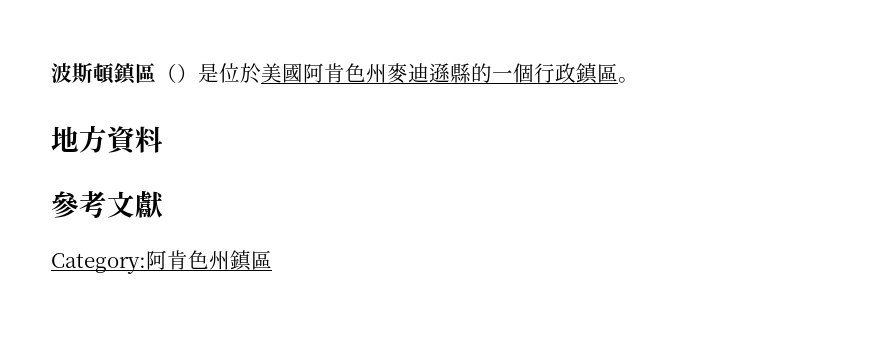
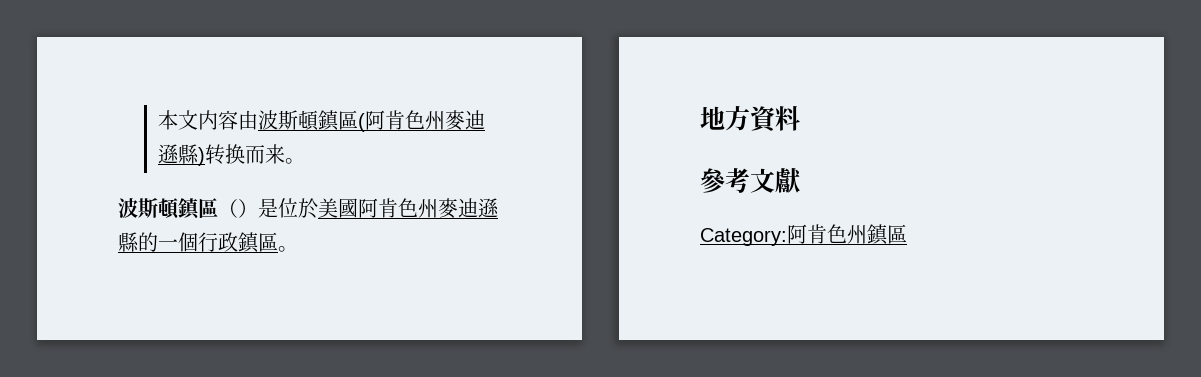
(51, 73) none -> [157,110,485,132] [157,144,305,166] 本文内容由波斯頓鎮區(阿肯色州麥迪遜縣)转换而来。 //

